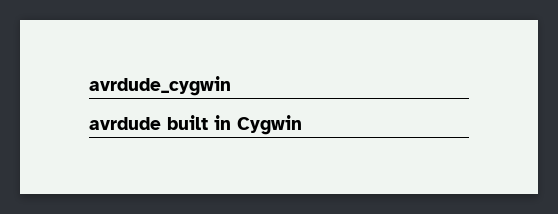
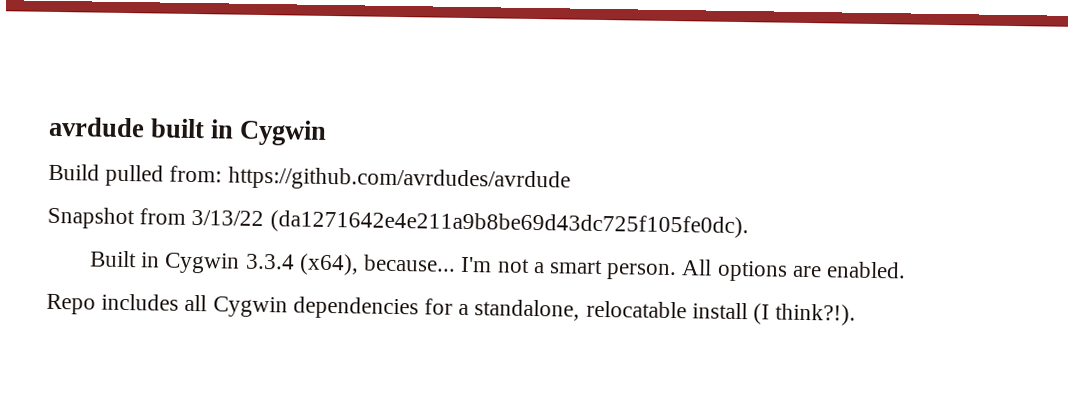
[89,76,231,96] avrdude_cygwin // -> (48, 127) none
(302, 125) none -> [48,163,571,193] [47,206,749,239] [90,250,906,282] [46,293,857,326] // Build pulled from: https://github.com/avrdudes/avrdude // Snapshot from 3/13/22 (da1271642e4e211a9b8be69d43dc725f105fe0dc). // Built in Cygwin 3.3.4 (x64), because... I'm not a smart person. All options are enabled. // Repo includes all Cygwin dependencies for a standalone, relocatable install (I think?!).

